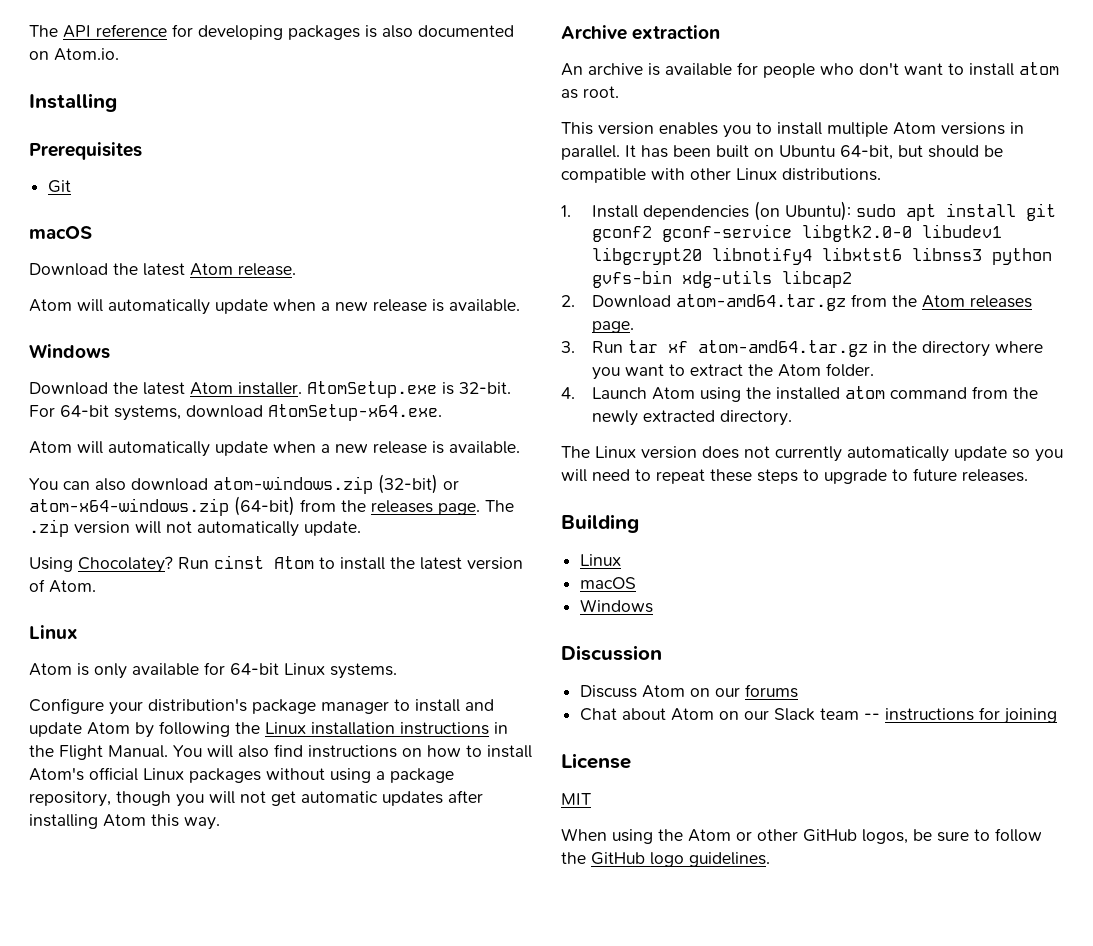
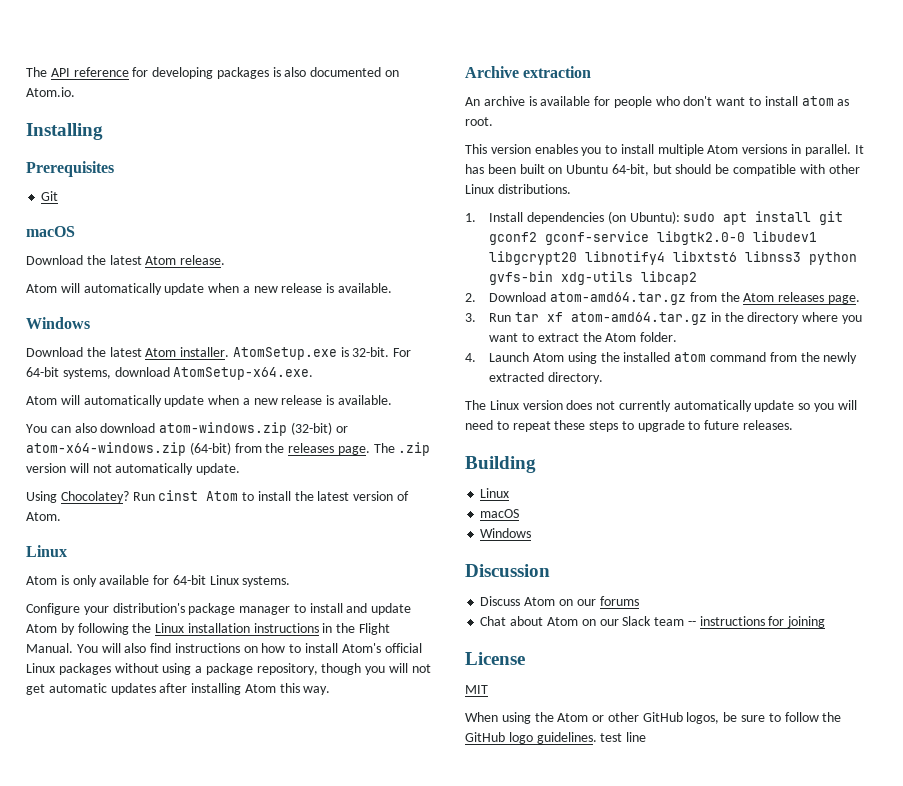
(770, 859) none -> [600,732,647,742] test line

